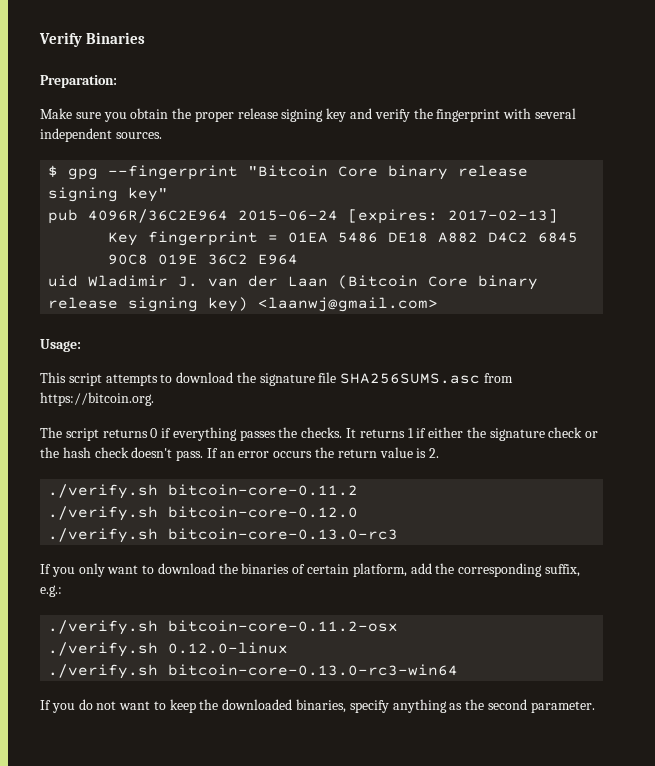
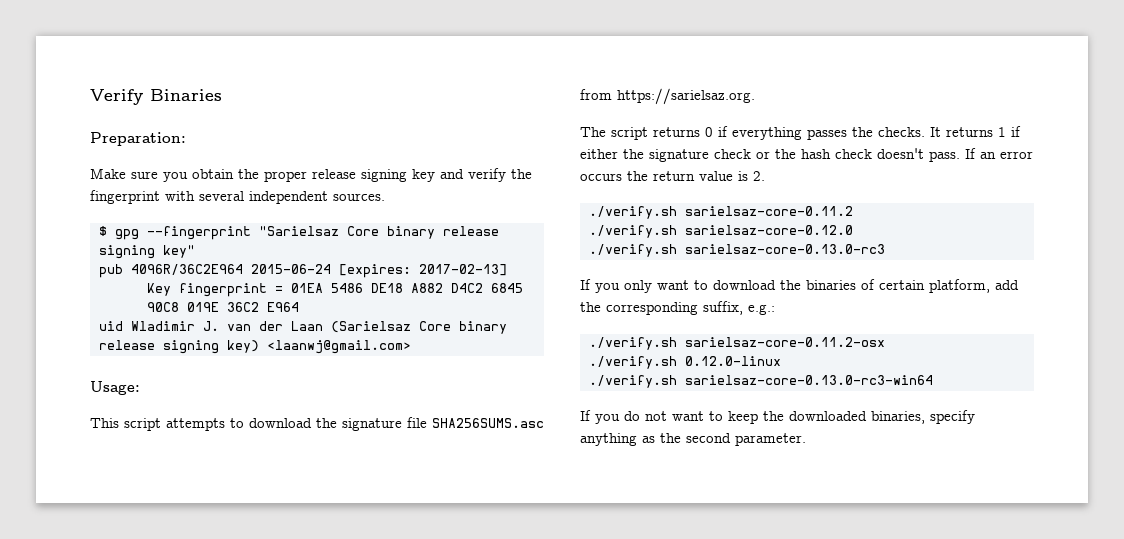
[248,165,329,177] "Bitcoin -> [258,226,339,236] "Sarielsaz
[338,275,419,289] (Bitcoin -> [330,321,411,333] (Sarielsaz
[40,392,154,406] https://bitcoin.org. -> [617,88,755,105] https://sarielsaz.org.
[168,484,359,496] [48,506,359,521] [48,528,399,543] bitcoin-core-0.11.2 // ./verify.sh bitcoin-core-0.12.0 // ./verify.sh bitcoin-core-0.13.0-rc3 -> [684,206,853,216] [588,225,853,238] [588,244,885,257] sarielsaz-core-0.11.2 // ./verify.sh sarielsaz-core-0.12.0 // ./verify.sh sarielsaz-core-0.13.0-rc3
[168,620,399,632] bitcoin-core-0.11.2-osx -> [684,337,885,347] sarielsaz-core-0.11.2-osx
[168,664,459,676] bitcoin-core-0.13.0-rc3-win64 -> [684,375,933,385] sarielsaz-core-0.13.0-rc3-win64

